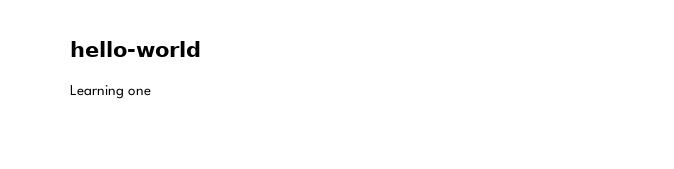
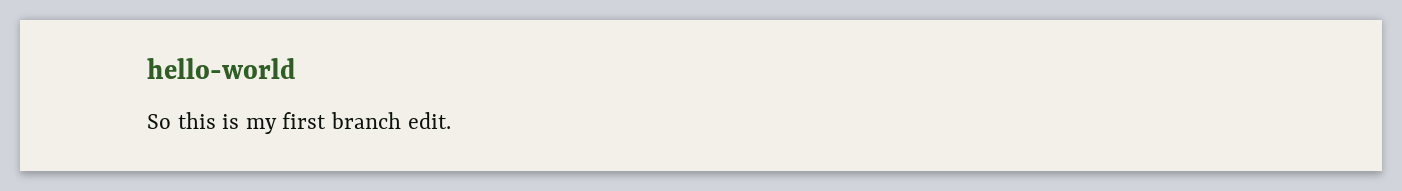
[70,85,152,99] Learning one -> [147,112,451,134] So this is my first branch edit.

